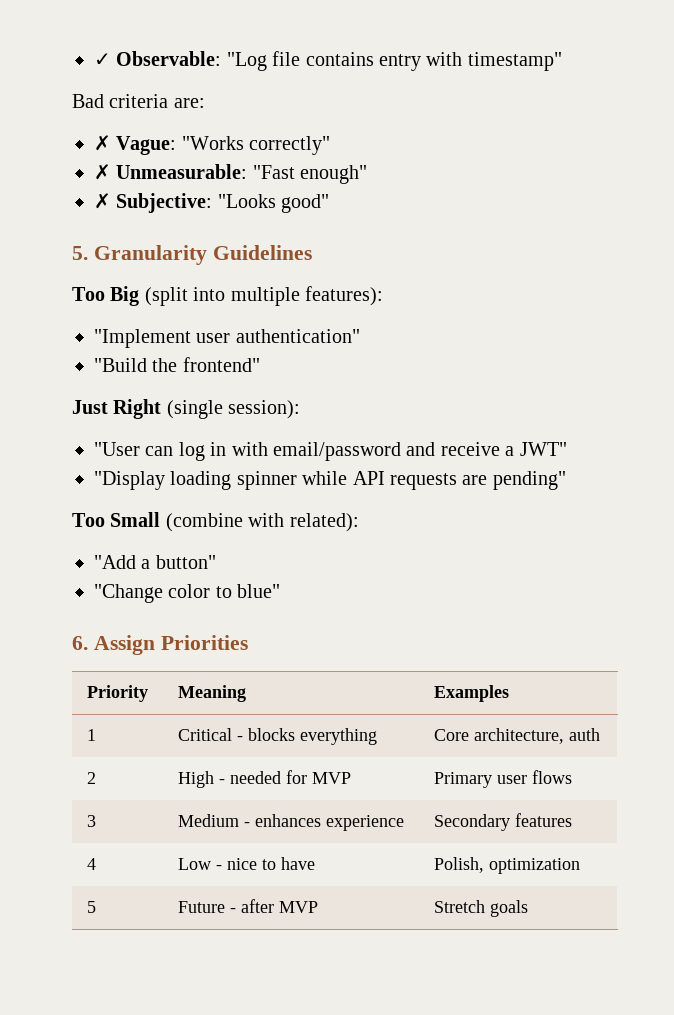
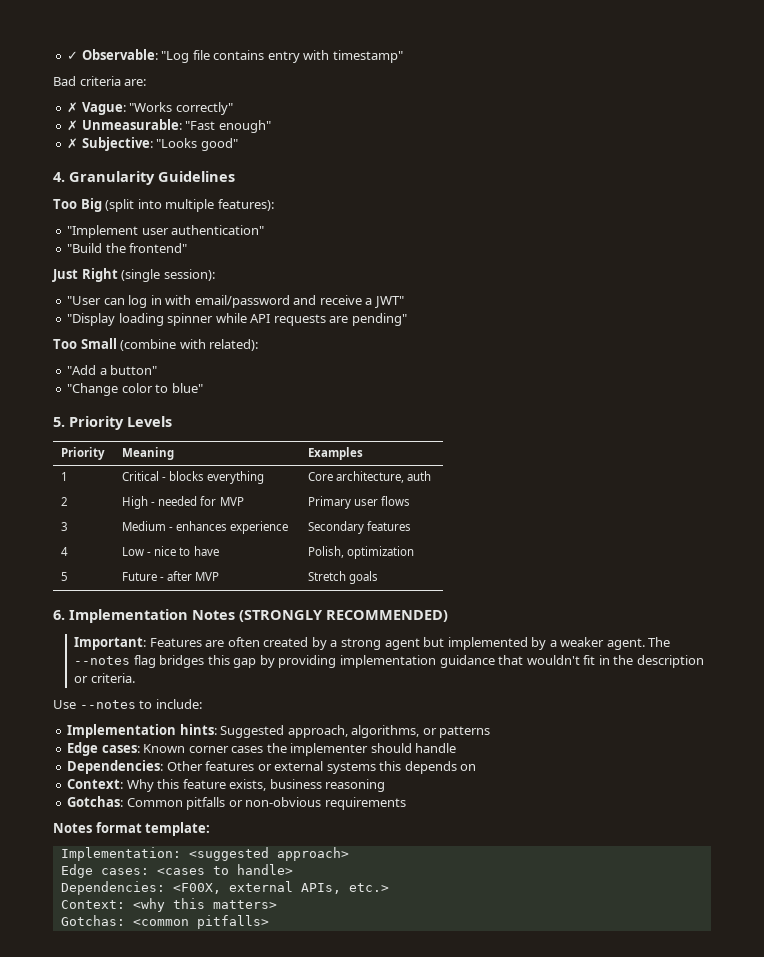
[72,246,88,260] 5. -> [53,172,65,182] 4.
[72,635,248,655] 6. Assign Priorities -> [53,416,172,430] 5. Priority Levels
(528, 908) none -> [53,609,448,623] [74,637,671,650] [74,655,704,668] [74,673,135,683] [53,699,202,709] [67,724,491,738] [67,742,457,756] [67,760,477,774] [67,779,386,792] [67,796,406,810] [53,822,211,836] [60,847,349,861] [60,864,293,878] [60,881,389,895] [60,898,277,912] [60,915,269,929] // 6. Implementation Notes (STRONGLY RECOMMENDED) // Important: Features are often created by a strong agent but implemented by a weaker agent. The --notes flag bridges this gap by providing implementation guidance that wouldn't fit in the description or criteria. // Use --notes to include: // Implementation hints: Suggested approach, algorithms, or patterns // Edge cases: Known corner cases the implementer should handle // Dependencies: Other features or external systems this depends on // Context: Why this feature exists, business reasoning // Gotchas: Common pitfalls or non-obvious requirements // Notes format template: // Implementation: <suggested approach> // Edge cases: <cases to handle> // Dependencies: <F00X, external APIs, etc.> // Context: <why this matters> // Gotchas: <common pitfalls>

